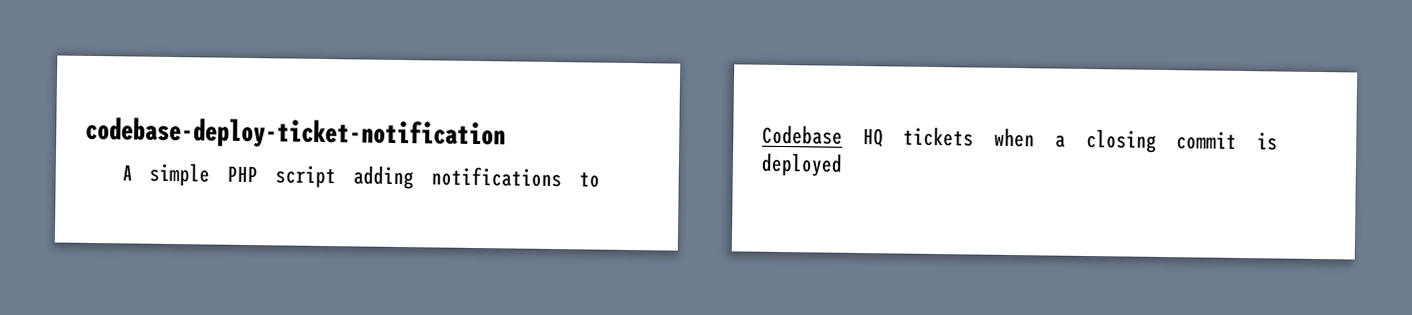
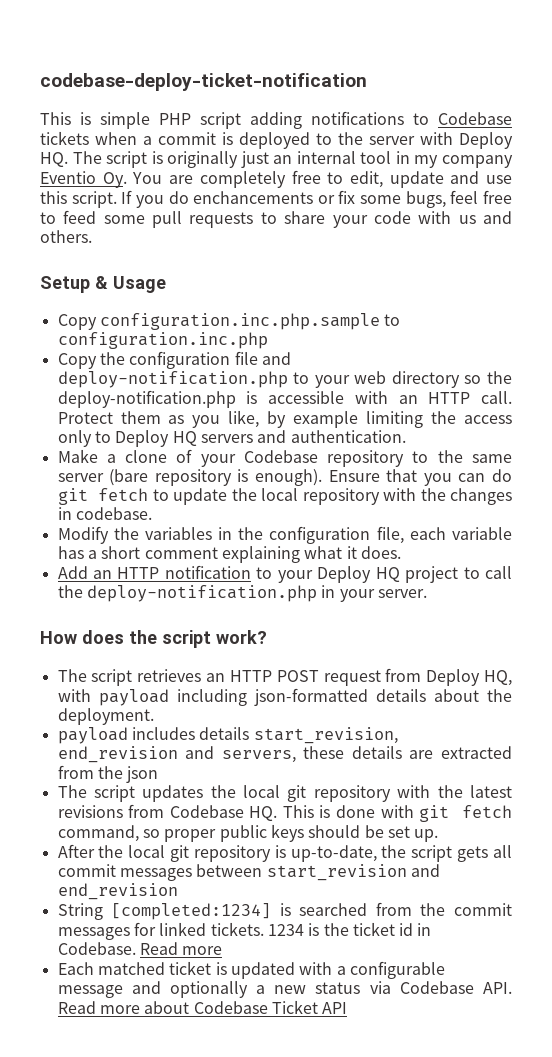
[121,164,133,181] A -> [40,112,91,125] This is
[862,128,884,148] HQ -> (512, 118) none
[1085,128,1157,153] closing -> (152, 140) none
(843, 164) none -> [316,132,513,149] [40,151,514,168] [40,170,512,188] [40,190,512,208] [40,210,513,228] [40,230,92,243] [40,276,166,293] [57,313,401,330] [57,332,268,349] [57,351,291,369] [57,371,512,388] [57,390,512,408] [57,410,512,428] [57,430,406,447] [57,449,512,467] [57,469,513,486] [57,488,512,505] [57,507,152,520] [57,526,512,544] [57,546,401,563] [57,565,512,583] [57,585,427,602] [40,630,267,648] [57,668,512,686] [57,688,512,706] [57,708,154,725] [57,727,398,744] [57,746,512,763] [57,765,159,783] [57,785,512,802] [57,804,512,822] [57,824,439,842] [57,844,512,862] [57,864,440,881] [57,883,178,900] [57,902,512,920] [57,922,432,940] [57,942,223,955] [57,961,445,979] [57,981,512,998] [57,1000,348,1014] to the server with Deploy HQ. The script is originally just an internal tool in my company Eventio Oy. You are completely free to edit, update and use this script. If you do enchancements or fix some bugs, feel free to feed some pull requests to share your code with us and others. // Setup & Usage // Copy configuration.inc.php.sample to configuration.inc.php // Copy the configuration file and deploy-notification.php to your web directory so the deploy-notification.php is accessible with an HTTP call. Protect them as you like, by example limiting the access only to Deploy HQ servers and authentication. // Make a clone of your Codebase repository to the same server (bare repository is enough). Ensure that you can do git fetch to update the local repository with the changes in codebase. // Modify the variables in the configuration file, each variable has a short comment explaining what it does. // Add an HTTP notification to your Deploy HQ project to call the deploy-notification.php in your server. // How does the script work? // The script retrieves an HTTP POST request from Deploy HQ, with payload including json-formatted details about the deployment. // payload includes details start_revision, end_revision and servers, these details are extracted from the json // The script updates the local git repository with the latest revisions from Codebase HQ. This is done with git fetch command, so proper public keys should be set up. // After the local git repository is up-to-date, the script gets all commit messages between start_revision and end_revision // String [completed:1234] is searched from the commit messages for linked tickets. 1234 is the ticket id in Codebase. Read more // Each matched ticket is updated with a configurable message and optionally a new status via Codebase API. Read more about Codebase Ticket API

